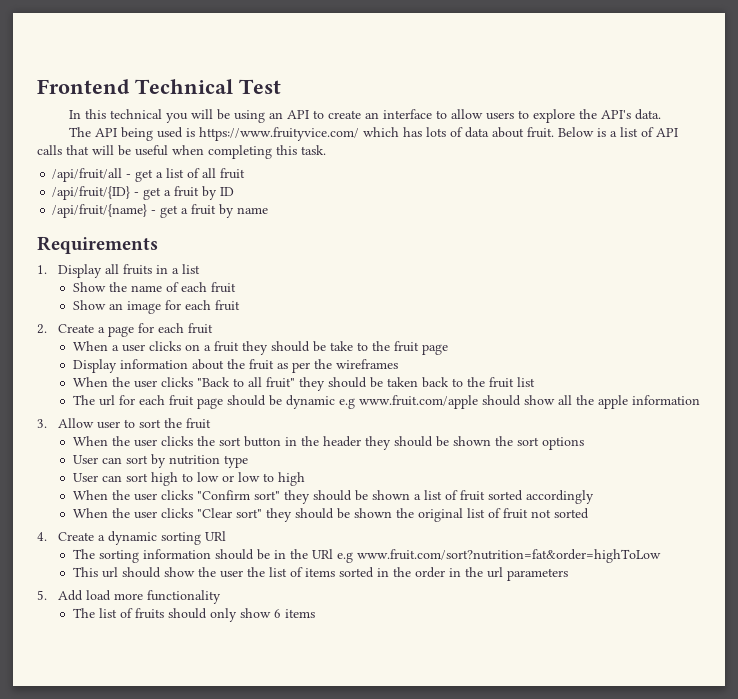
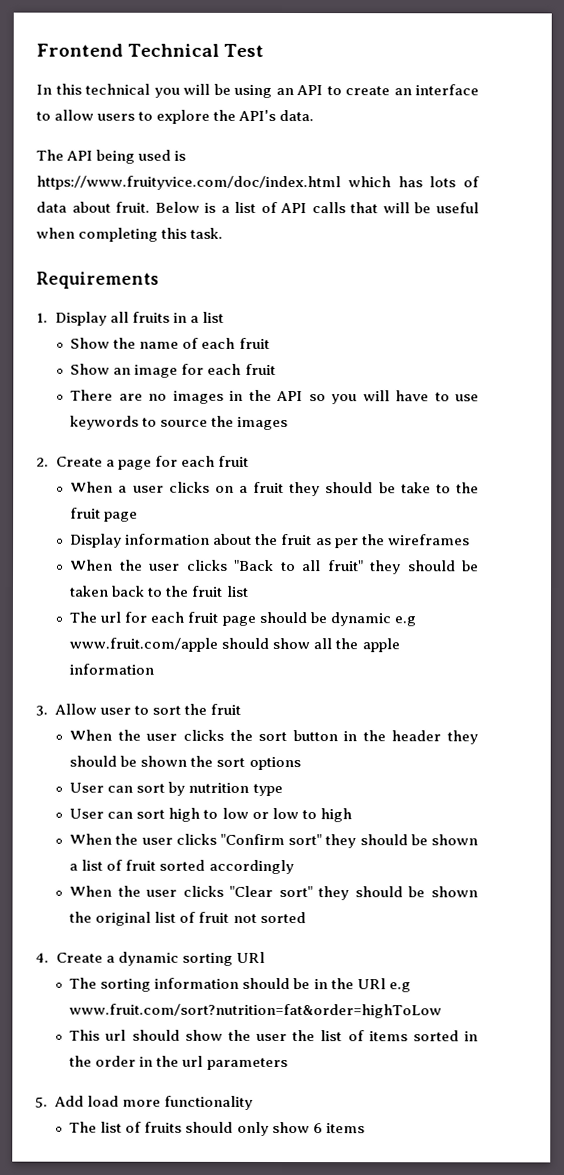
[198,127,359,141] https://www.fruityvice.com/ -> [36,175,341,191] https://www.fruityvice.com/doc/index.html
[52,168,246,182] [52,186,235,200] [52,204,269,218] // /api/fruit/all - get a list of all fruit // /api/fruit/{ID} - get a fruit by ID // /api/fruit/{name} - get a fruit by name -> (224, 233) none
(241, 305) none -> [70,389,479,405] [70,415,289,431] // There are no images in the API so you will have to use keywords to source the images

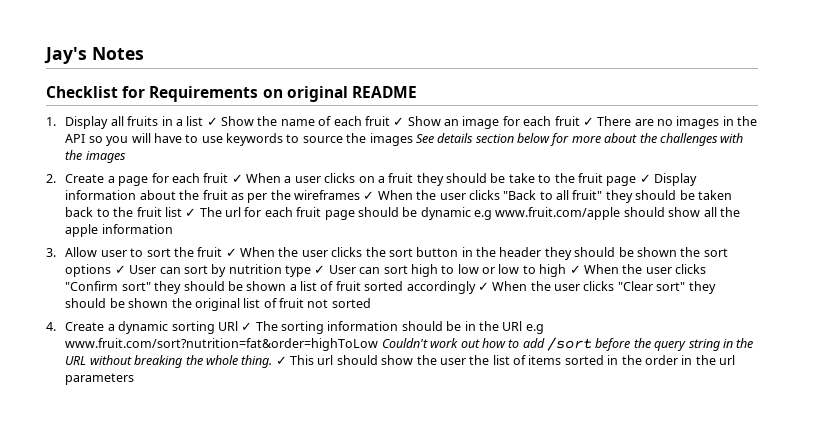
[36,43,265,57] [36,83,479,98] [36,109,315,124] [36,149,187,164] [36,175,480,191] [36,201,480,214] [36,227,224,242] [36,271,159,289] Frontend Technical Test // In this technical you will be using an API to create an interface to allow users to explore the API's data. // The API being used is https://www.fruityvice.com/doc/index.html which has lots of data about fruit. Below is a list of API calls that will be useful when completing this task. // Requirements -> [44,47,144,64] [46,86,417,102] Jay's Notes // Checklist for Requirements on original README
(224, 317) // -> [206,117,218,126] ✓
(270, 343) // -> [393,117,405,126] ✓
(276, 369) // -> [582,117,594,126] ✓
(289, 423) none -> [415,133,744,146] [65,150,126,163] See details section below for more about the challenges with the images
(249, 461) // -> [231,174,243,183] ✓
(139, 516) // -> [639,174,651,183] ✓
(470, 540) // -> [363,191,375,200] ✓
(249, 591) // -> [185,208,197,217] ✓
(241, 709) // -> [225,248,237,257] ✓
(301, 763) // -> [114,265,126,274] ✓
(283, 790) // -> [314,265,326,274] ✓
(352, 815) // -> [569,265,581,274] ✓
(294, 867) // -> [477,282,489,291] ✓
(265, 957) // -> [241,322,253,331] ✓
(443, 1011) // -> [381,337,754,351] [65,355,287,368] Couldn't work out how to add /sort before the query string in the URL without breaking the whole thing. ✓
[35,1095,253,1110] [69,1121,365,1136] // 5. Add load more functionality // The list of fruits should only show 6 items -> (135, 379) none

